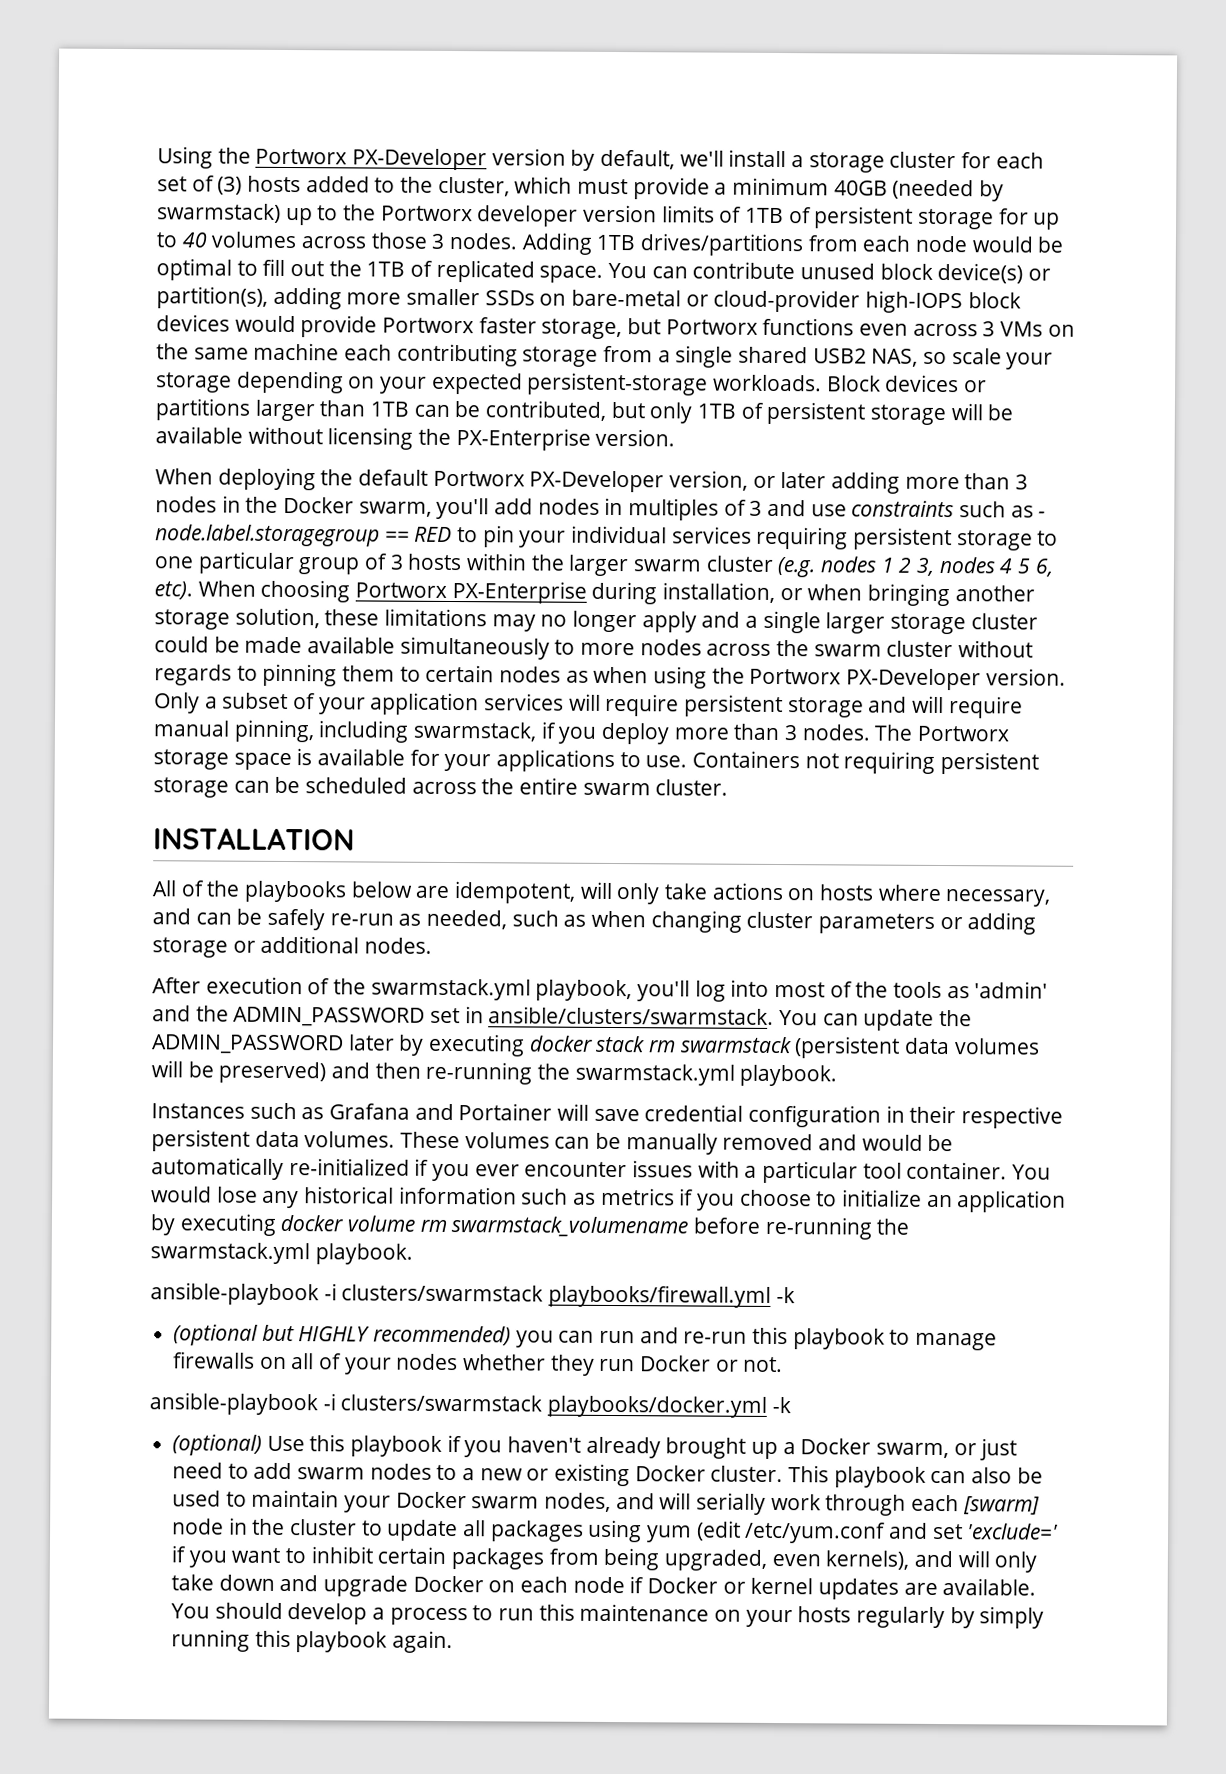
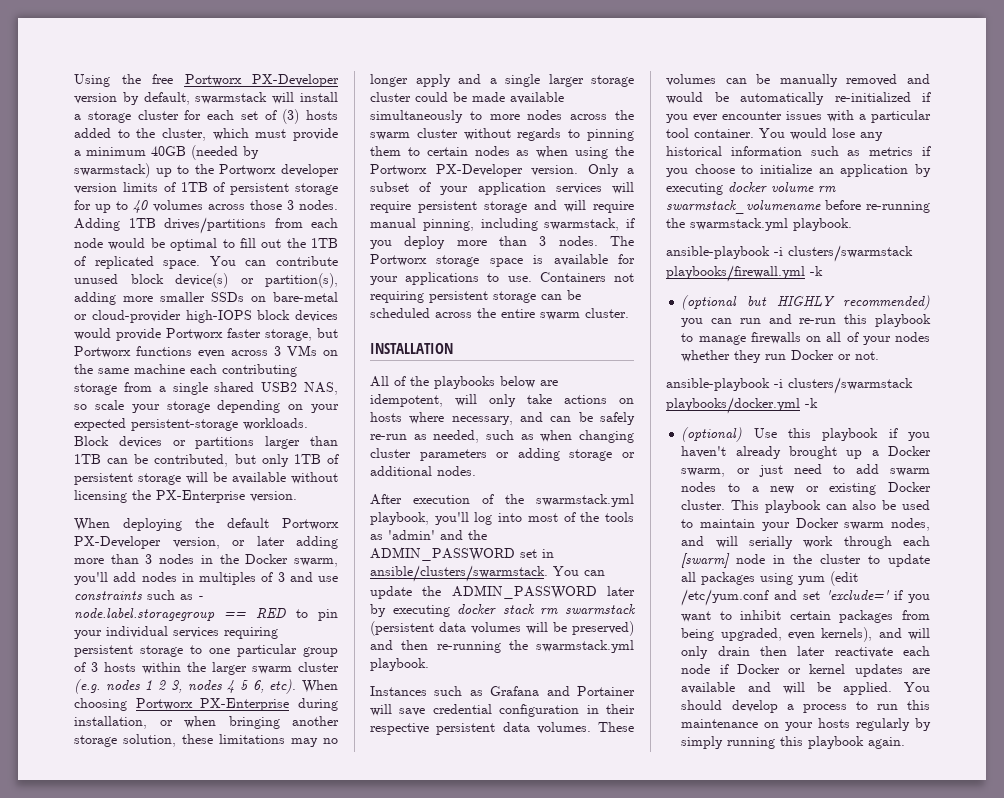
(251, 155) none -> [152,74,173,84] free
[679,150,724,167] we'll -> [195,92,295,104] swarmstack will
[171,1574,516,1597] take down and upgrade Docker on -> [717,646,893,658] drain then later reactivate
[942,1578,1037,1596] available. -> [681,682,892,695] available and will be applied.

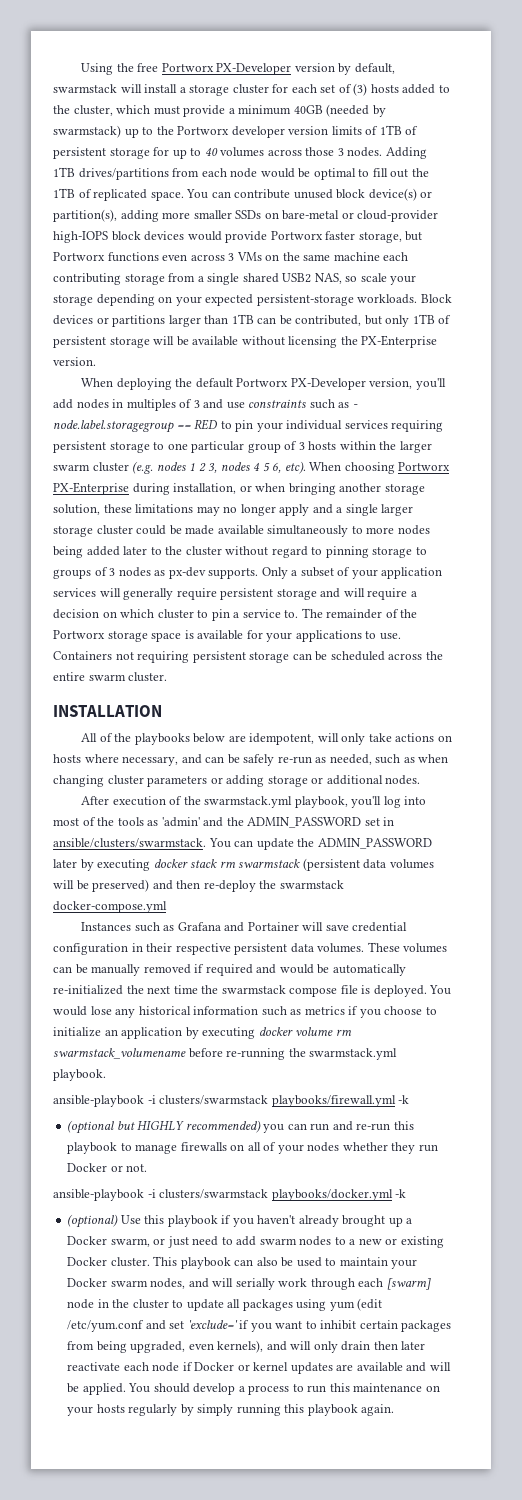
[232,536,338,549] [74,554,338,567] or later adding more than 3 nodes in the Docker swarm, -> (413, 383) none
[570,110,634,120] [370,132,410,140] across the swarm -> [53,546,183,558] being added later to the
[517,128,562,141] regards -> [271,546,308,558] regard
[370,146,634,159] [370,164,578,177] them to certain nodes as when using the Portworx PX-Developer version. -> [372,547,427,558] [53,567,259,579] storage to groups of 3 nodes as px-dev supports.
(634, 188) none -> [123,588,174,600] generally
[370,218,635,231] [370,236,634,249] manual pinning, including swarmstack, if you deploy more than 3 nodes. The -> [410,591,417,597] [53,608,418,621] a decision on which cluster to pin a service to. The remainder of the
[436,640,634,653] [370,658,429,671] re-running the swarmstack.yml playbook. -> [203,880,344,892] [53,901,167,913] re-deploy the swarmstack docker-compose.yml
(898, 80) none -> [194,964,253,976] if required
[922,92,931,102] [666,110,931,123] [666,128,754,138] if you ever encounter issues with a particular tool container. -> [126,985,427,997] the next time the swarmstack compose file is deployed.

